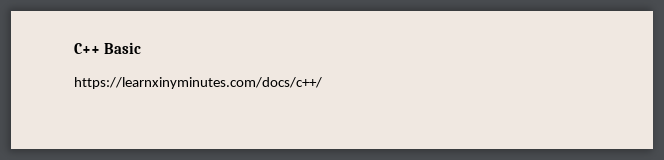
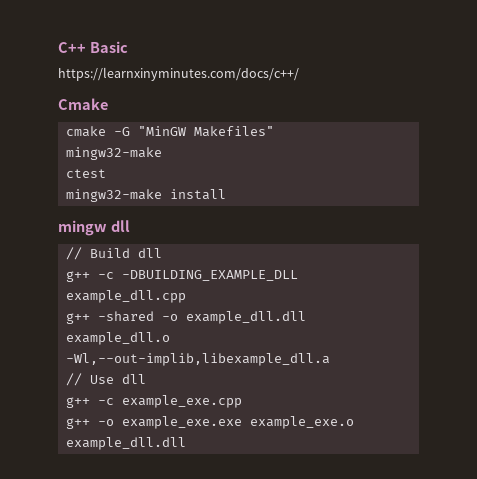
(322, 83) none -> [58,98,108,110] [65,126,274,137] [65,147,162,160] [65,169,106,178] [65,189,226,202] [58,220,130,236] [65,247,162,260] [65,270,298,282] [65,290,186,303] [65,311,306,324] [65,332,170,345] [65,353,330,366] [65,373,146,386] [65,395,242,408] [65,416,354,429] [65,437,186,450] // Cmake // cmake -G "MinGW Makefiles" // mingw32-make // ctest // mingw32-make install // mingw dll // // Build dll // g++ -c -DBUILDING_EXAMPLE_DLL example_dll.cpp // g++ -shared -o example_dll.dll example_dll.o -Wl,--out-implib,libexample_dll.a // // Use dll // g++ -c example_exe.cpp // g++ -o example_exe.exe example_exe.o example_dll.dll

